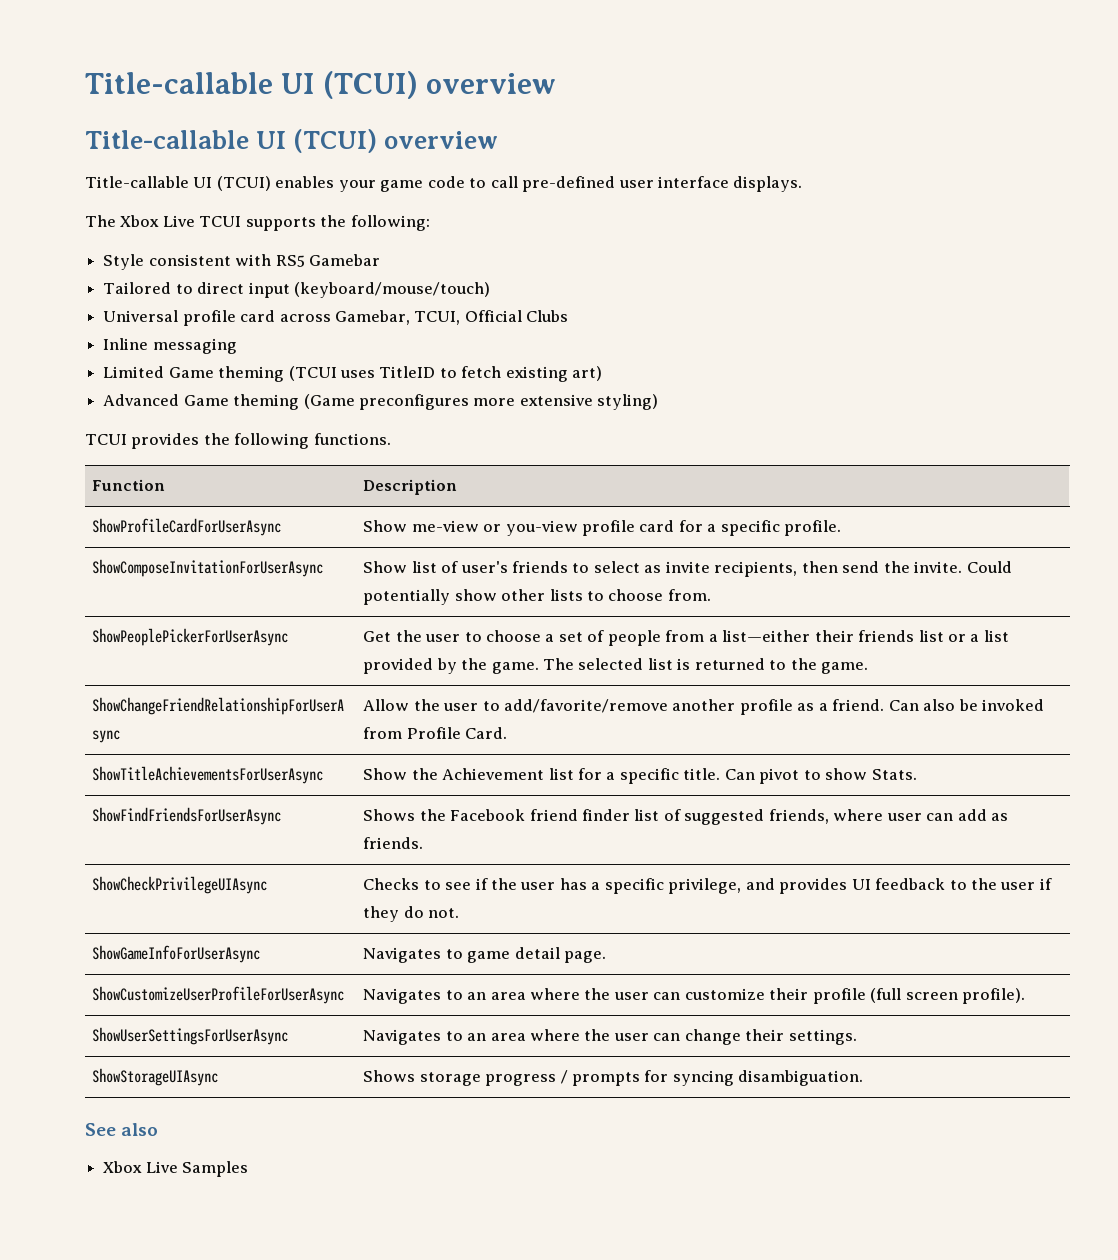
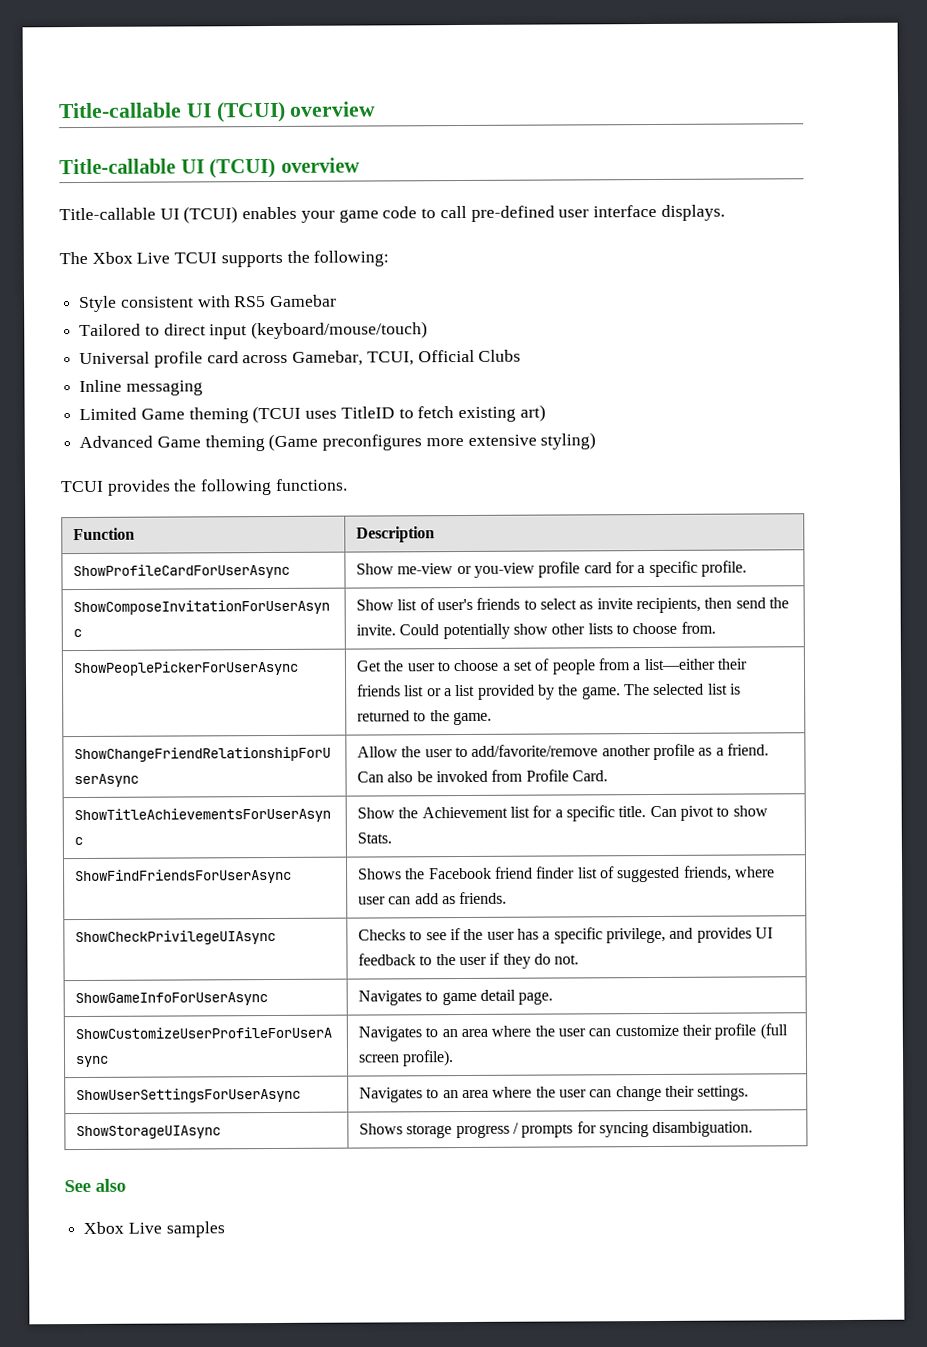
[182,1161,249,1177] Samples -> [165,1221,225,1238] samples

